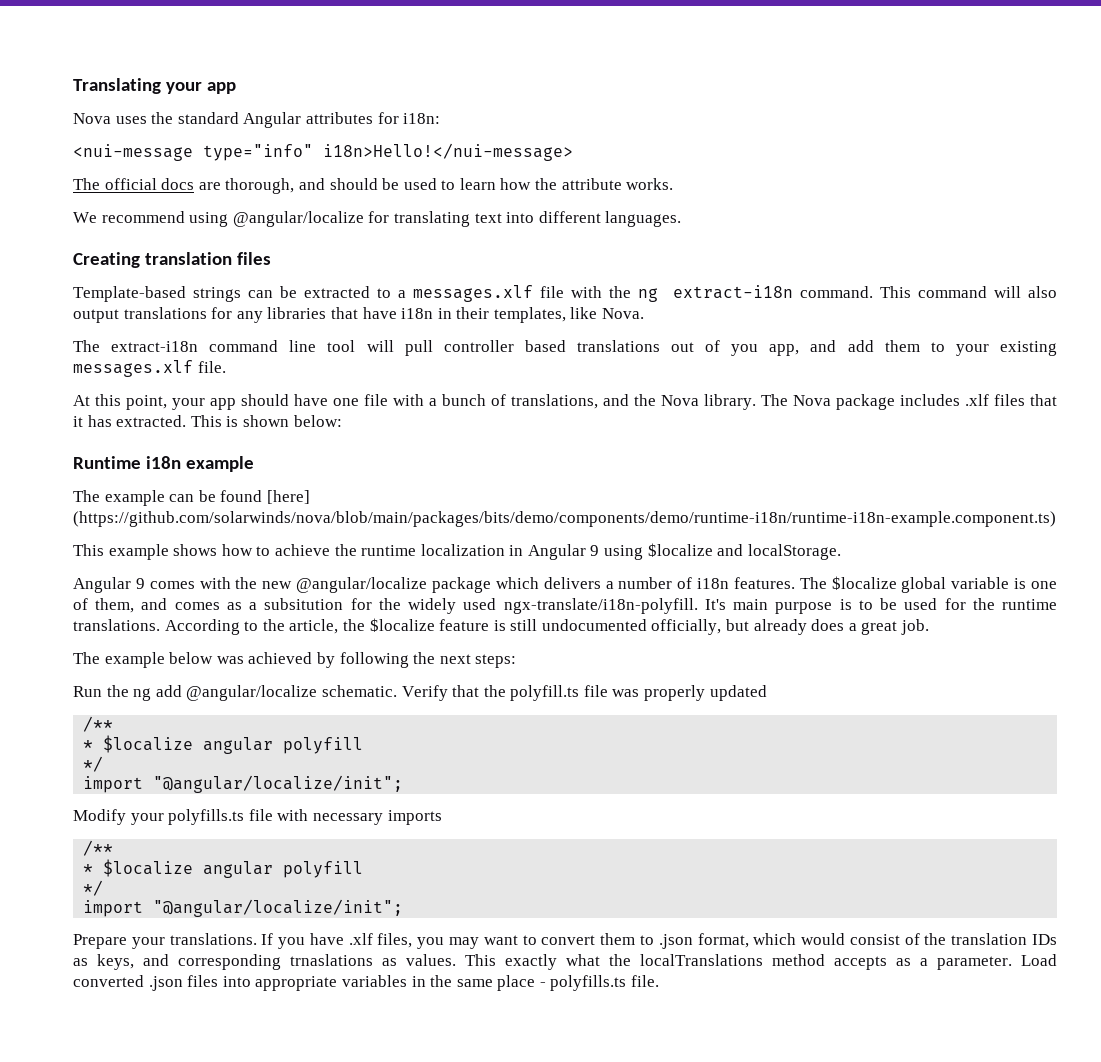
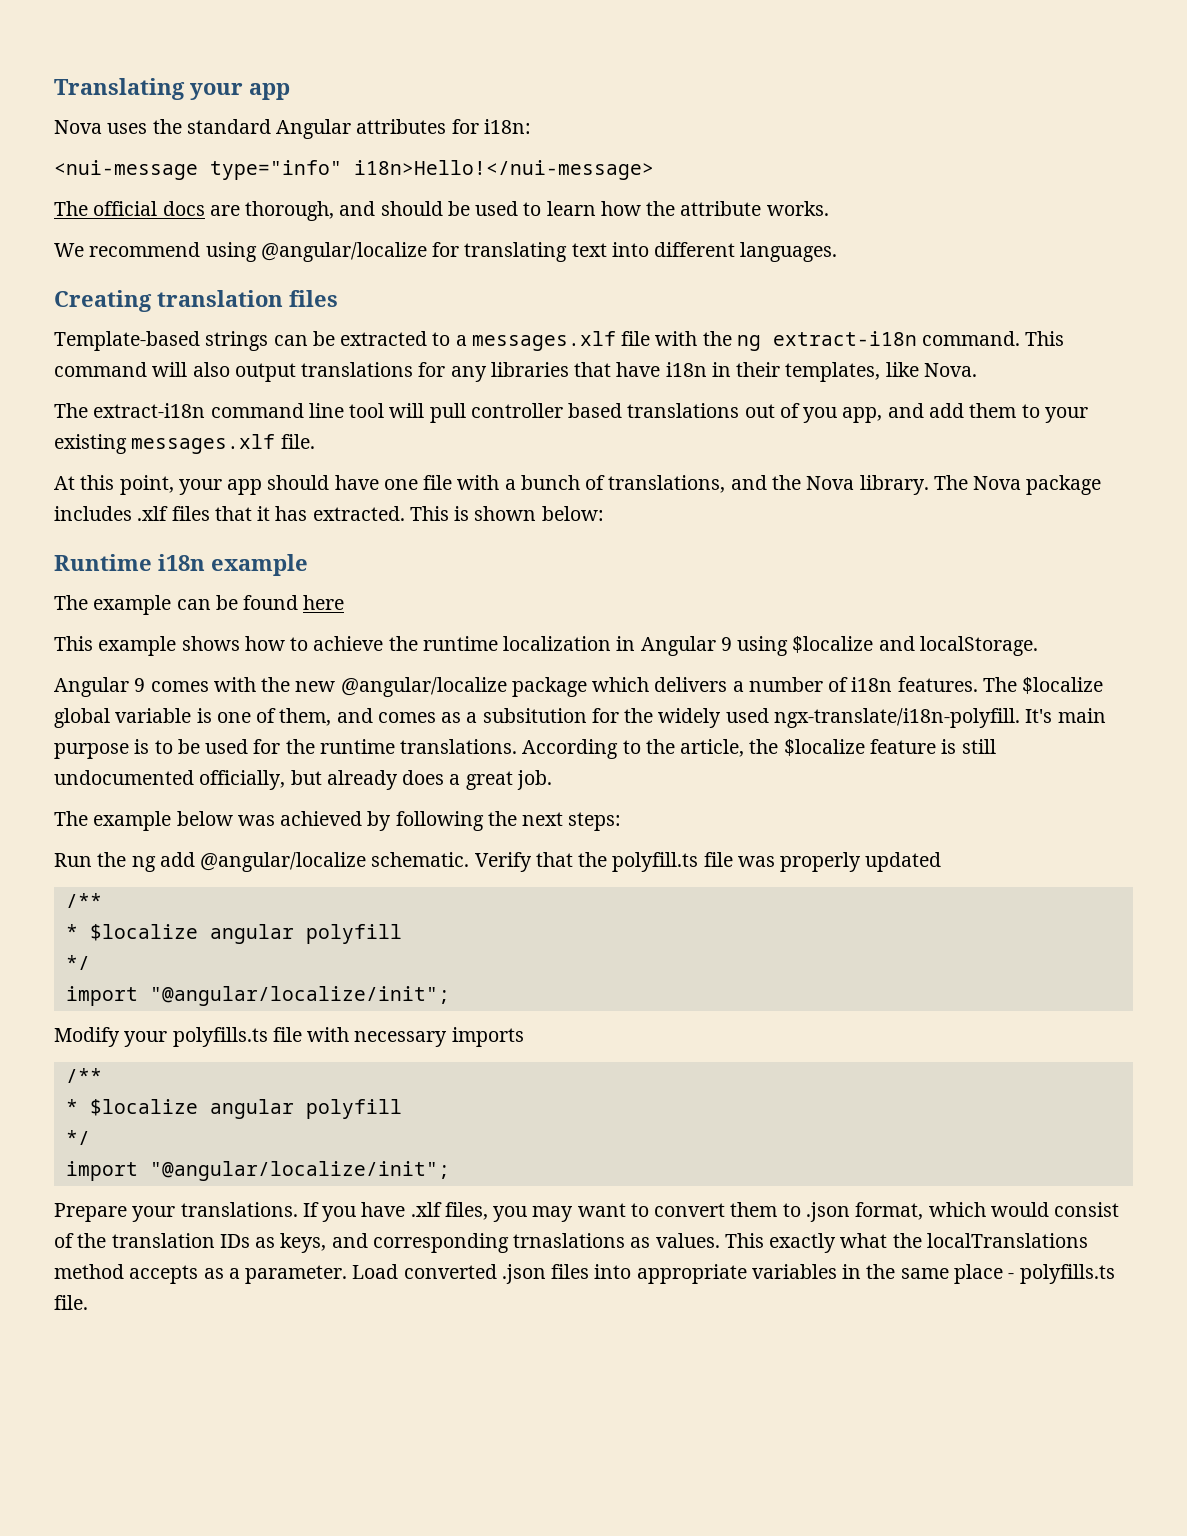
[266,490,310,504] [73,511,1056,527] [here] (https://github.com/solarwinds/nova/blob/main/packages/bits/demo/components/demo/runtime-i18n/runtime-i18n-example.component.ts) -> [303,595,345,610] here

